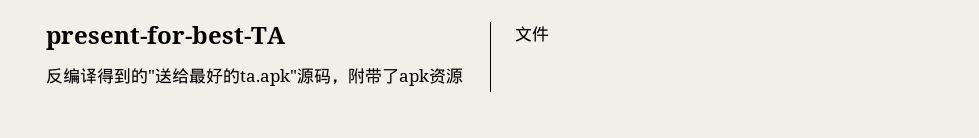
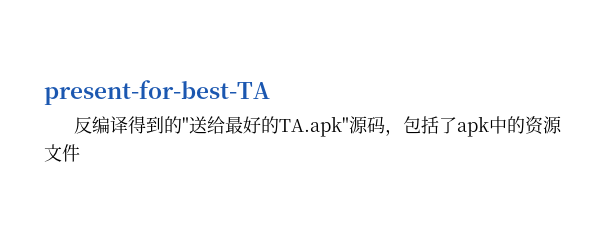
[240,68,429,86] ta.apk"源码，附带了apk -> [279,116,526,137] TA.apk"源码，包括了apk中的

